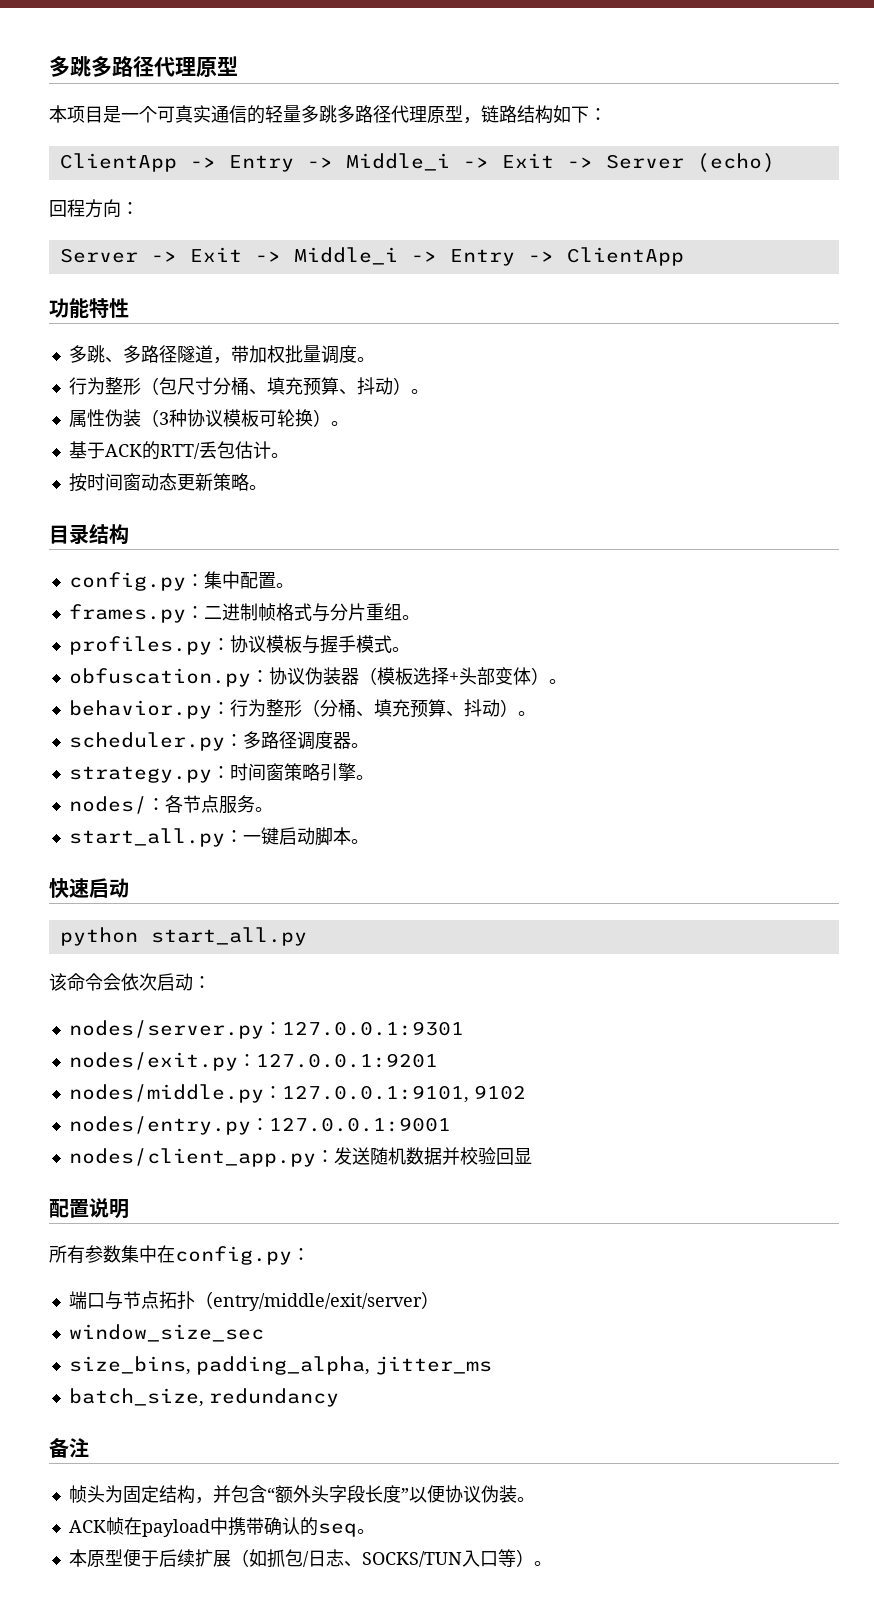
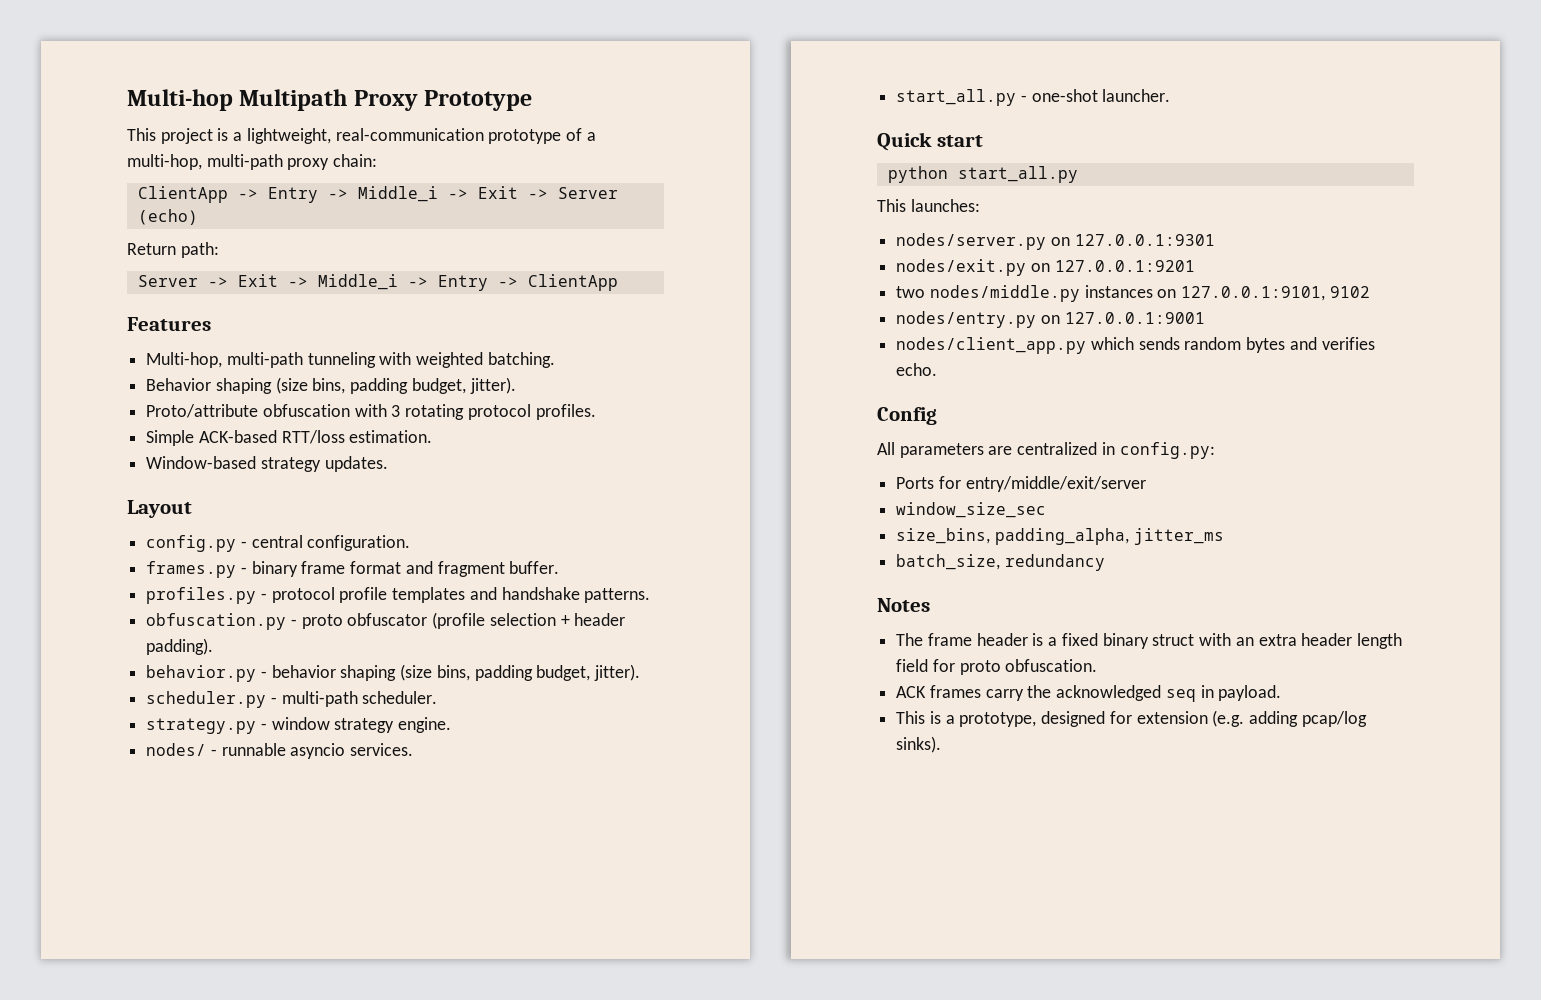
[49,56,238,77] [49,105,607,124] 多跳多路径代理原型 // 本项目是一个可真实通信的轻量多跳多路径代理原型，链路结构如下： -> [127,89,533,111] [127,128,596,144] [127,154,378,170] Multi-hop Multipath Proxy Prototype // This project is a lightweight, real-communication prototype of a multi-hop, multi-path proxy chain:
[49,199,139,218] 回程方向： -> [127,242,219,258] Return path:
[49,298,129,319] [68,345,375,364] [68,377,429,396] [68,409,349,427] [68,441,289,460] [68,473,267,492] [49,524,129,545] [68,571,294,591] [68,603,420,623] [68,635,410,655] [68,667,567,687] [68,699,536,719] [68,731,369,751] [68,763,374,783] [68,795,273,814] [68,827,369,847] [49,878,129,898] [59,927,307,946] [49,973,211,991] 功能特性 // 多跳、多路径隧道，带加权批量调度。 // 行为整形（包尺寸分桶、填充预算、抖动）。 // 属性伪装（3种协议模板可轮换）。 // 基于ACK的RTT/丢包估计。 // 按时间窗动态更新策略。 // 目录结构 // config.py：集中配置。 // frames.py：二进制帧格式与分片重组。 // profiles.py：协议模板与握手模式。 // obfuscation.py：协议伪装器（模板选择+头部变体）。 // behavior.py：行为整形（分桶、填充预算、抖动）。 // scheduler.py：多路径调度器。 // strategy.py：时间窗策略引擎。 // nodes/：各节点服务。 // start_all.py：一键启动脚本。 // 快速启动 // python start_all.py // 该命令会依次启动： -> [127,317,211,331] [146,352,555,368] [146,377,516,394] [146,404,596,420] [146,430,433,446] [146,456,388,472] [127,500,192,518] [146,535,411,552] [146,561,560,578] [146,587,651,604] [146,612,626,630] [146,638,214,655] [146,664,641,682] [146,691,438,708] [146,717,452,734] [146,743,414,759] [896,89,1171,106] [877,132,983,151] [887,166,1078,183] [877,199,980,212] Features // Multi-hop, multi-path tunneling with weighted batching. // Behavior shaping (size bins, padding budget, jitter). // Proto/attribute obfuscation with 3 rotating protocol profiles. // Simple ACK-based RTT/loss estimation. // Window-based strategy updates. // Layout // config.py - central configuration. // frames.py - binary frame format and fragment buffer. // profiles.py - protocol profile templates and handshake patterns. // obfuscation.py - proto obfuscator (profile selection + header padding). // behavior.py - behavior shaping (size bins, padding budget, jitter). // scheduler.py - multi-path scheduler. // strategy.py - window strategy engine. // nodes/ - runnable asyncio services. // start_all.py - one-shot launcher. // Quick start // python start_all.py // This launches:
[263,1022,282,1035] ： -> [1050,237,1070,246] on
[237,1054,256,1067] ： -> [1030,263,1050,272] on
[68,1084,282,1103] nodes/middle.py： -> [896,285,1177,302] two nodes/middle.py instances on
[250,1118,269,1131] ： -> [1040,315,1060,324] on
[315,1147,532,1165] [49,1198,129,1219] [49,1245,310,1265] [68,1291,213,1310] ：发送随机数据并校验回显 // 配置说明 // 所有参数集中在config.py： // 端口与节点拓扑（ -> [1090,337,1375,353] [896,363,938,376] [877,407,937,425] [877,442,1215,459] [896,476,961,489] which sends random bytes and verifies echo. // Config // All parameters are centralized in config.py: // Ports for
[420,1291,439,1309] ） -> (1146, 484) none
[49,1438,89,1458] [68,1485,535,1504] [68,1517,375,1537] [68,1549,552,1568] 备注 // 帧头为固定结构，并包含“额外头字段长度”以便协议伪装。 // ACK帧在payload中携带确认的seq。 // 本原型便于后续扩展（如抓包/日志、SOCKS/TUN入口等）。 -> [877,598,930,612] [896,633,1402,649] [896,659,1098,675] [896,685,1282,702] [896,710,1367,727] [896,736,942,753] Notes // The frame header is a fixed binary struct with an extra header length field for proto obfuscation. // ACK frames carry the acknowledged seq in payload. // This is a prototype, designed for extension (e.g. adding pcap/log sinks).

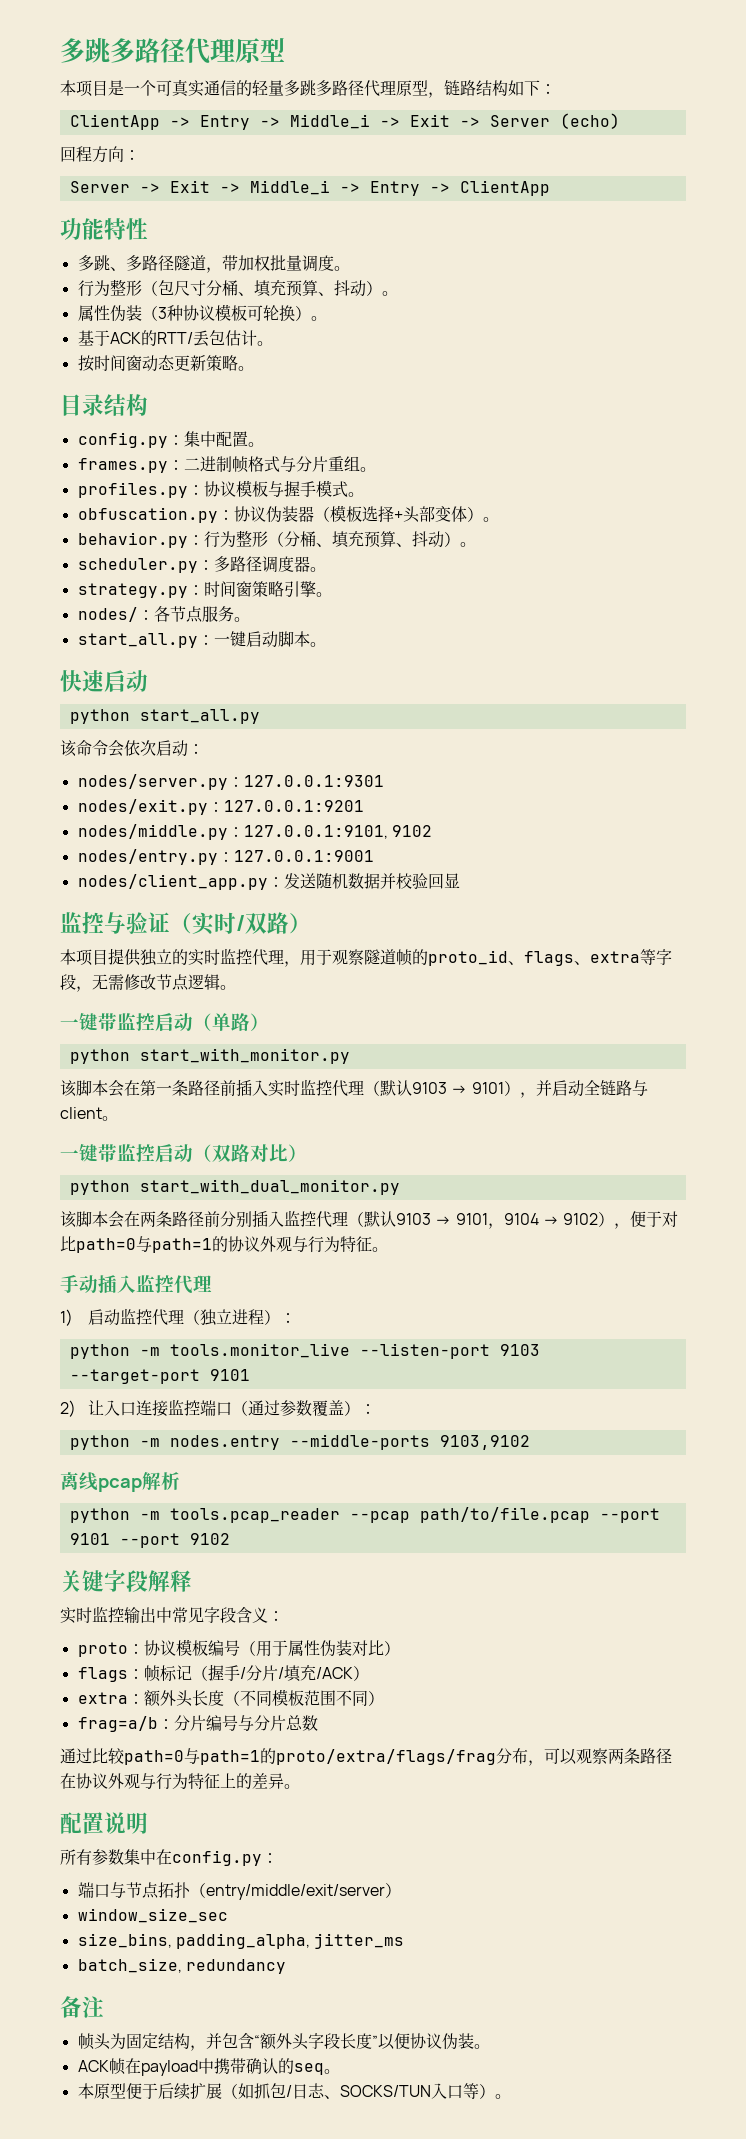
[127,89,533,111] [127,128,596,144] [127,154,378,170] Multi-hop Multipath Proxy Prototype // This project is a lightweight, real-communication prototype of a multi-hop, multi-path proxy chain: -> [60,38,285,64] [60,79,556,98] 多跳多路径代理原型 // 本项目是一个可真实通信的轻量多跳多路径代理原型，链路结构如下：
[127,242,219,258] Return path: -> [60,146,140,163] 回程方向：
[127,317,211,331] [146,352,555,368] [146,377,516,394] [146,404,596,420] [146,430,433,446] [146,456,388,472] [127,500,192,518] [146,535,411,552] [146,561,560,578] [146,587,651,604] [146,612,626,630] [146,638,214,655] [146,664,641,682] [146,691,438,708] [146,717,452,734] [146,743,414,759] [896,89,1171,106] [877,132,983,151] [887,166,1078,183] [877,199,980,212] Features // Multi-hop, multi-path tunneling with weighted batching. // Behavior shaping (size bins, padding budget, jitter). // Proto/attribute obfuscation with 3 rotating protocol profiles. // Simple ACK-based RTT/loss estimation. // Window-based strategy updates. // Layout // config.py - central configuration. // frames.py - binary frame format and fragment buffer. // profiles.py - protocol profile templates and handshake patterns. // obfuscation.py - proto obfuscator (profile selection + header padding). // behavior.py - behavior shaping (size bins, padding budget, jitter). // scheduler.py - multi-path scheduler. // strategy.py - window strategy engine. // nodes/ - runnable asyncio services. // start_all.py - one-shot launcher. // Quick start // python start_all.py // This launches: -> [60,218,148,240] [77,255,350,273] [77,279,398,297] [77,304,327,322] [77,330,273,347] [77,355,254,372] [60,394,148,416] [77,431,264,448] [77,456,376,473] [77,480,364,498] [77,505,499,523] [77,530,476,548] [77,556,326,573] [77,581,332,598] [77,606,250,623] [77,631,326,648] [60,670,148,692] [69,709,260,724] [60,740,204,757] 功能特性 // 多跳、多路径隧道，带加权批量调度。 // 行为整形（包尺寸分桶、填充预算、抖动）。 // 属性伪装（3种协议模板可轮换）。 // 基于ACK的RTT/丢包估计。 // 按时间窗动态更新策略。 // 目录结构 // config.py：集中配置。 // frames.py：二进制帧格式与分片重组。 // profiles.py：协议模板与握手模式。 // obfuscation.py：协议伪装器（模板选择+头部变体）。 // behavior.py：行为整形（分桶、填充预算、抖动）。 // scheduler.py：多路径调度器。 // strategy.py：时间窗策略引擎。 // nodes/：各节点服务。 // start_all.py：一键启动脚本。 // 快速启动 // python start_all.py // 该命令会依次启动：
[1050,237,1070,246] on -> [227,777,244,787] ：
[1030,263,1050,272] on -> [207,802,224,812] ：
[896,285,1177,302] two nodes/middle.py instances on -> [77,824,244,840] nodes/middle.py：
[1040,315,1060,324] on -> [217,852,234,862] ：
[1090,337,1375,353] [896,363,938,376] [877,407,937,425] [877,442,1215,459] [896,476,961,489] which sends random bytes and verifies echo. // Config // All parameters are centralized in config.py: // Ports for -> [267,873,460,889] [60,912,311,935] [60,948,672,967] [60,974,236,992] [60,1013,269,1031] [69,1048,350,1064] [60,1079,648,1098] [60,1107,118,1121] [60,1144,307,1162] [69,1179,400,1195] [60,1210,679,1229] [60,1236,388,1253] [60,1275,212,1294] [60,1308,297,1326] [69,1343,540,1359] [69,1369,250,1384] [60,1399,377,1417] [69,1434,530,1450] [60,1472,180,1492] [69,1507,660,1523] [69,1533,230,1548] [60,1570,192,1592] [60,1606,284,1624] [77,1639,400,1657] [77,1664,369,1682] [77,1689,384,1707] [77,1715,318,1732] [60,1748,672,1766] [60,1773,300,1790] [60,1812,148,1834] [60,1849,278,1866] [77,1882,206,1899] ：发送随机数据并校验回显 // 监控与验证（实时/双路） // 本项目提供独立的实时监控代理，用于观察隧道帧的proto_id、flags、extra等字段，无需修改节点逻辑。 // 一键带监控启动（单路） // python start_with_monitor.py // 该脚本会在第一条路径前插入实时监控代理（默认9103 → 9101），并启动全链路与client。 // 一键带监控启动（双路对比） // python start_with_dual_monitor.py // 该脚本会在两条路径前分别插入监控代理（默认9103 → 9101，9104 → 9102），便于对比path=0与path=1的协议外观与行为特征。 // 手动插入监控代理 // 1)启动监控代理（独立进程）： // python -m tools.monitor_live --listen-port 9103 --target-port 9101 // 2)让入口连接监控端口（通过参数覆盖）： // python -m nodes.entry --middle-ports 9103,9102 // 离线pcap解析 // python -m tools.pcap_reader --pcap path/to/file.pcap --port 9101 --port 9102 // 关键字段解释 // 实时监控输出中常见字段含义： // proto：协议模板编号（用于属性伪装对比） // flags：帧标记（握手/分片/填充/ACK） // extra：额外头长度（不同模板范围不同） // frag=a/b：分片编号与分片总数 // 通过比较path=0与path=1的proto/extra/flags/frag分布，可以观察两条路径在协议外观与行为特征上的差异。 // 配置说明 // 所有参数集中在config.py： // 端口与节点拓扑（
(1146, 484) none -> [384,1883,401,1898] ）
[877,598,930,612] [896,633,1402,649] [896,659,1098,675] [896,685,1282,702] [896,710,1367,727] [896,736,942,753] Notes // The frame header is a fixed binary struct with an extra header length field for proto obfuscation. // ACK frames carry the acknowledged seq in payload. // This is a prototype, designed for extension (e.g. adding pcap/log sinks). -> [60,1996,104,2018] [77,2033,490,2051] [77,2058,340,2076] [77,2083,511,2100] 备注 // 帧头为固定结构，并包含“额外头字段长度”以便协议伪装。 // ACK帧在payload中携带确认的seq。 // 本原型便于后续扩展（如抓包/日志、SOCKS/TUN入口等）。

